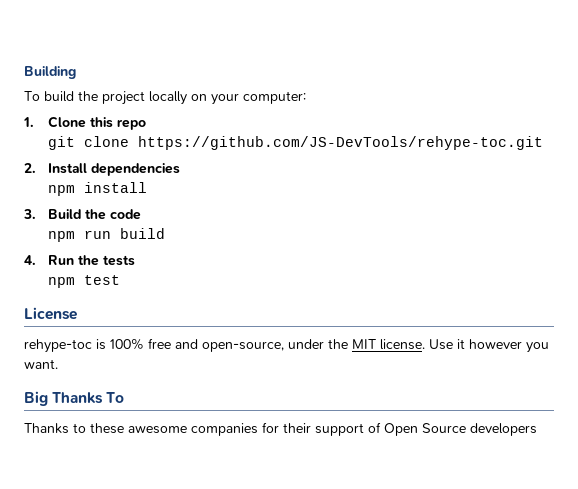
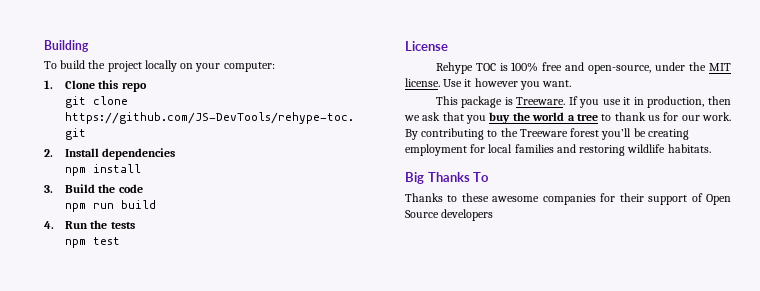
[24,339,92,353] rehype-toc -> [435,62,496,74] Rehype TOC
(58, 364) none -> [435,96,731,108] [404,112,731,124] [405,128,689,140] [405,144,711,156] // This package is Treeware. If you use it in production, then we ask that you buy the world a tree to thank us for our work. By contributing to the Treeware forest you’ll be creating employment for local families and restoring wildlife habitats.

